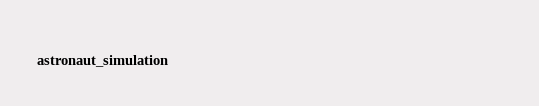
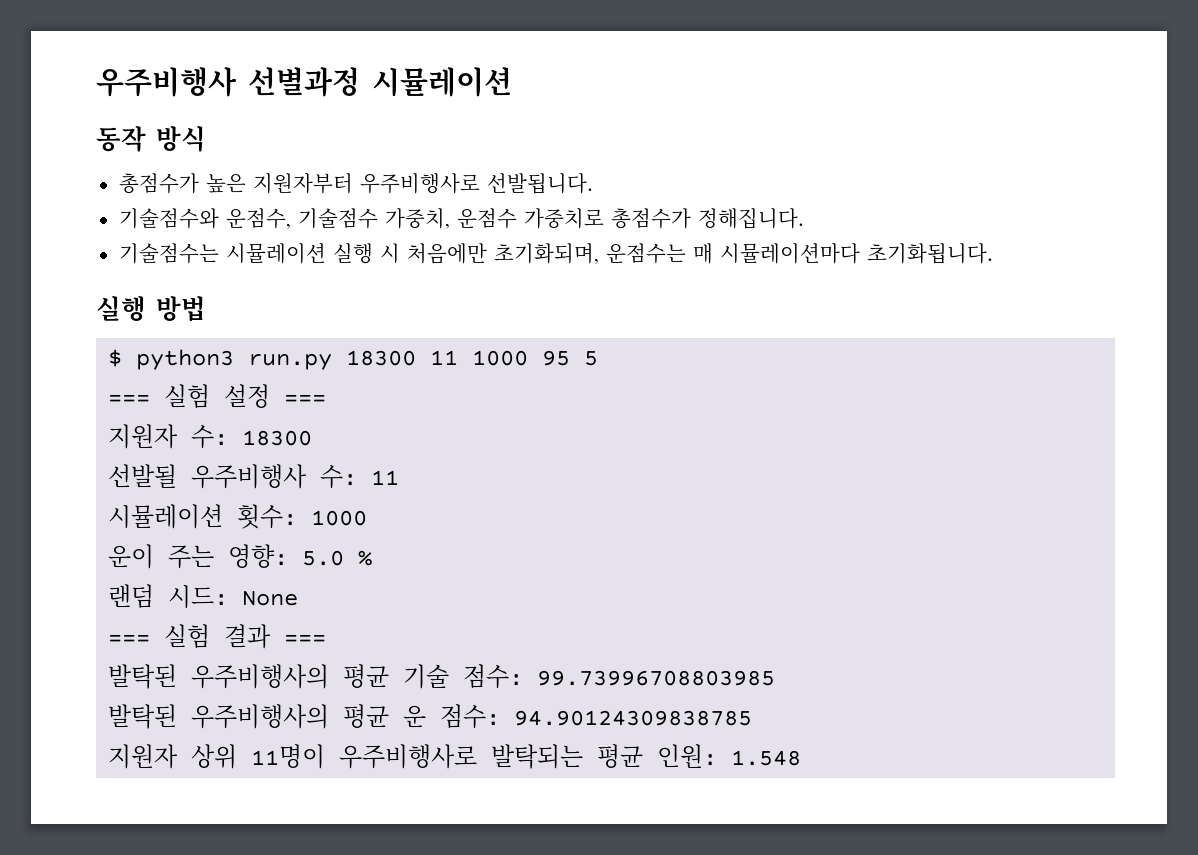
[37,55,168,67] astronaut_simulation -> [96,67,512,97] [96,126,206,152] [118,173,593,194] [118,208,804,229] [118,243,993,264] [96,296,206,322] [108,349,599,370] [108,384,327,408] [108,424,313,449] [108,464,400,489] [108,504,368,529] [108,544,373,569] [108,584,299,608] [108,624,327,649] [108,664,776,689] [108,704,753,729] [108,744,802,769] 우주비행사 선별과정 시뮬레이션 // 동작 방식 // 총점수가 높은 지원자부터 우주비행사로 선발됩니다. // 기술점수와 운점수, 기술점수 가중치, 운점수 가중치로 총점수가 정해집니다. // 기술점수는 시뮬레이션 실행 시 처음에만 초기화되며, 운점수는 매 시뮬레이션마다 초기화됩니다. // 실행 방법 // $ python3 run.py 18300 11 1000 95 5 // === 실험 설정 === // 지원자 수: 18300 // 선발될 우주비행사 수: 11 // 시뮬레이션 횟수: 1000 // 운이 주는 영향: 5.0 % // 랜덤 시드: None // === 실험 결과 === // 발탁된 우주비행사의 평균 기술 점수: 99.73996708803985 // 발탁된 우주비행사의 평균 운 점수: 94.90124309838785 // 지원자 상위 11명이 우주비행사로 발탁되는 평균 인원: 1.548

